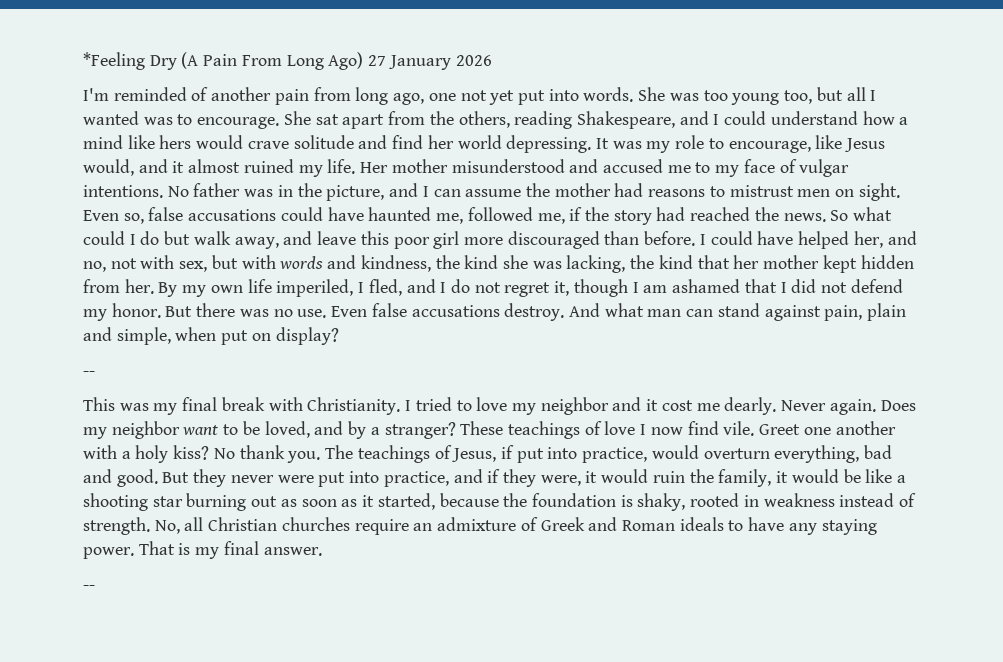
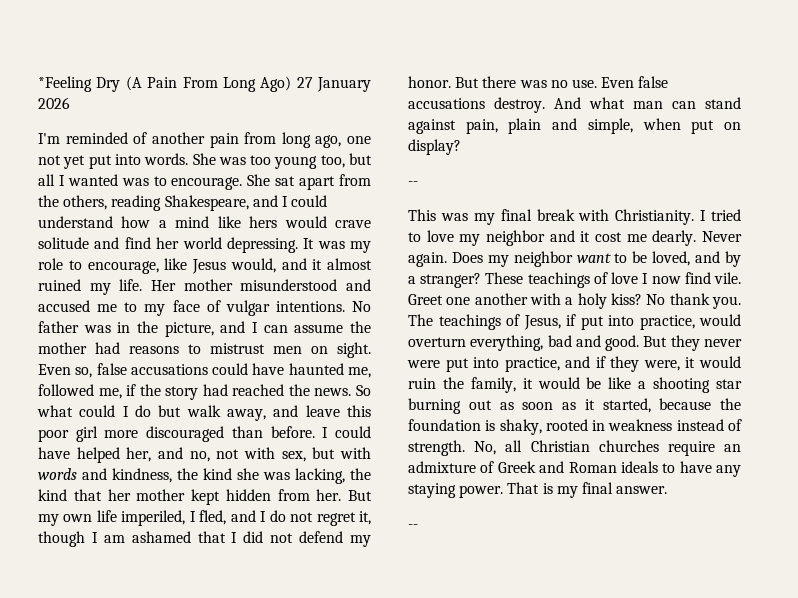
[158,282,178,297] By -> [348,490,372,501] But

